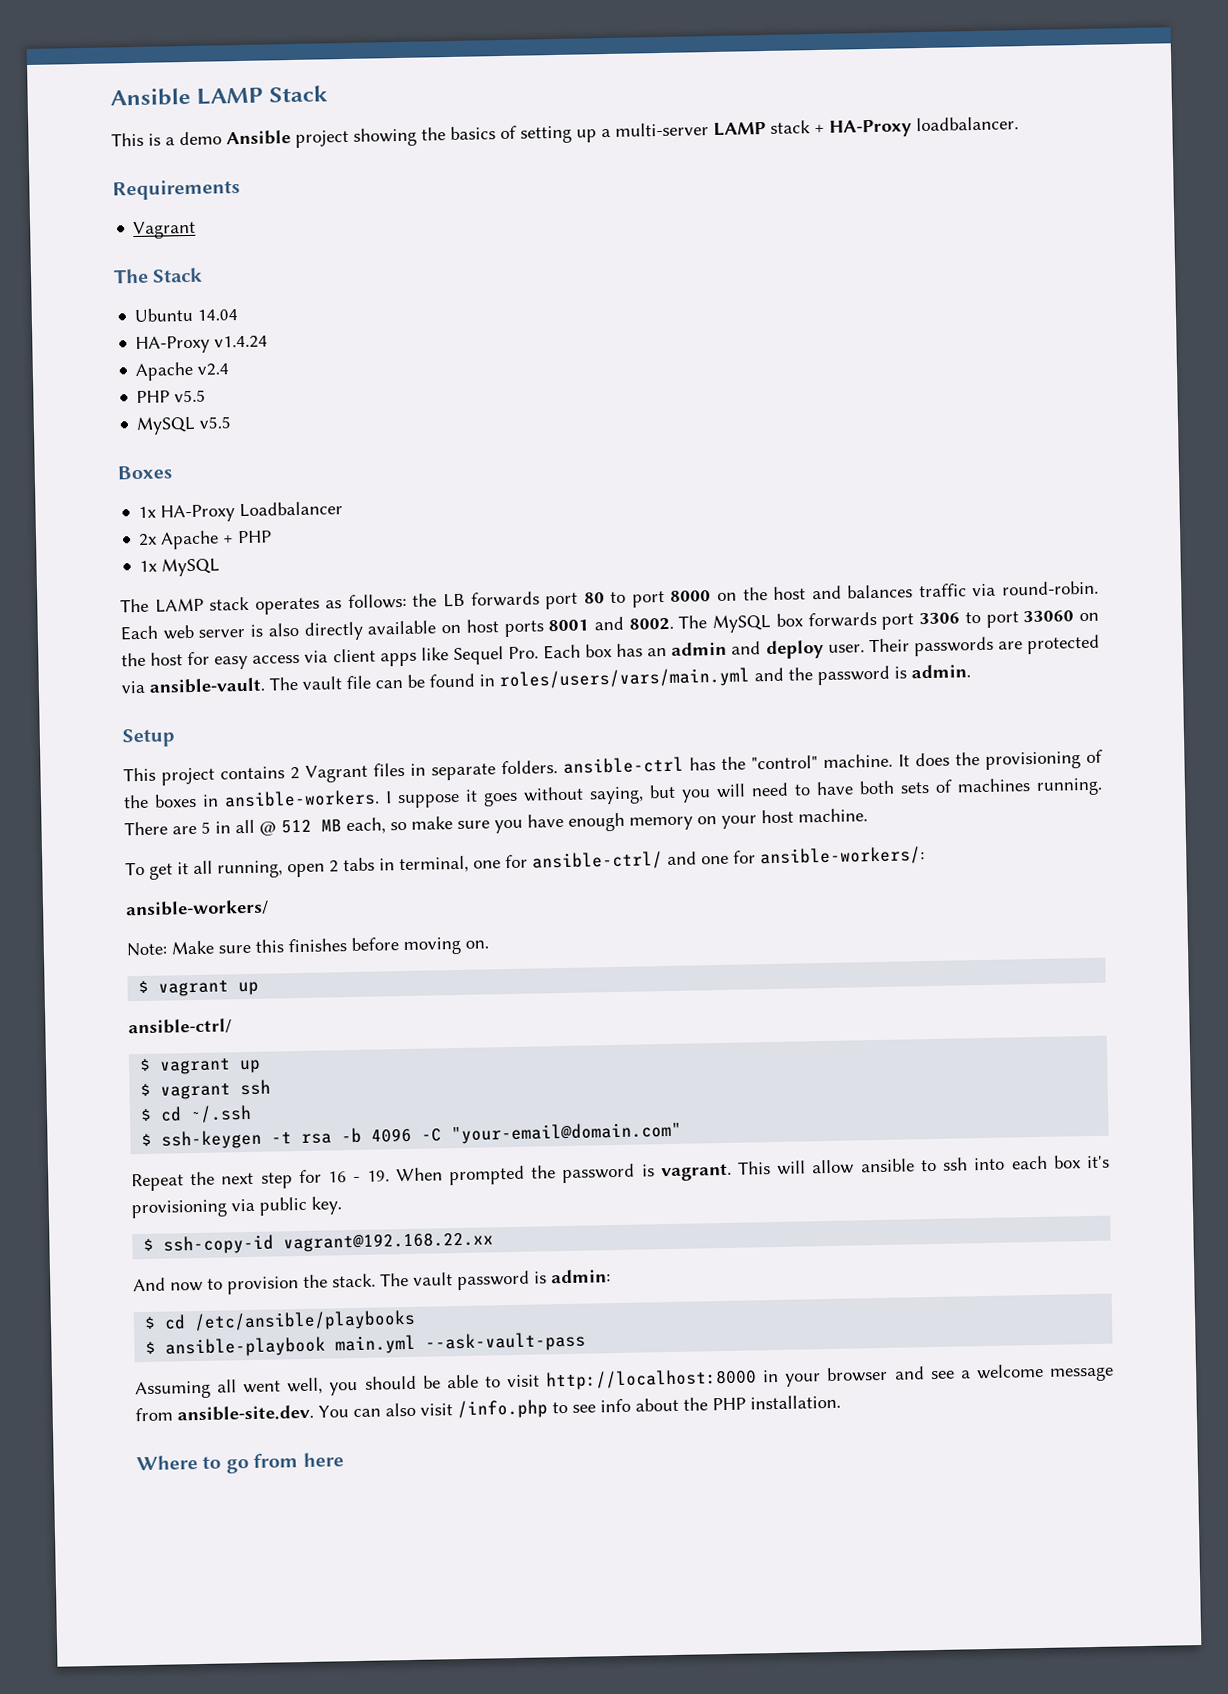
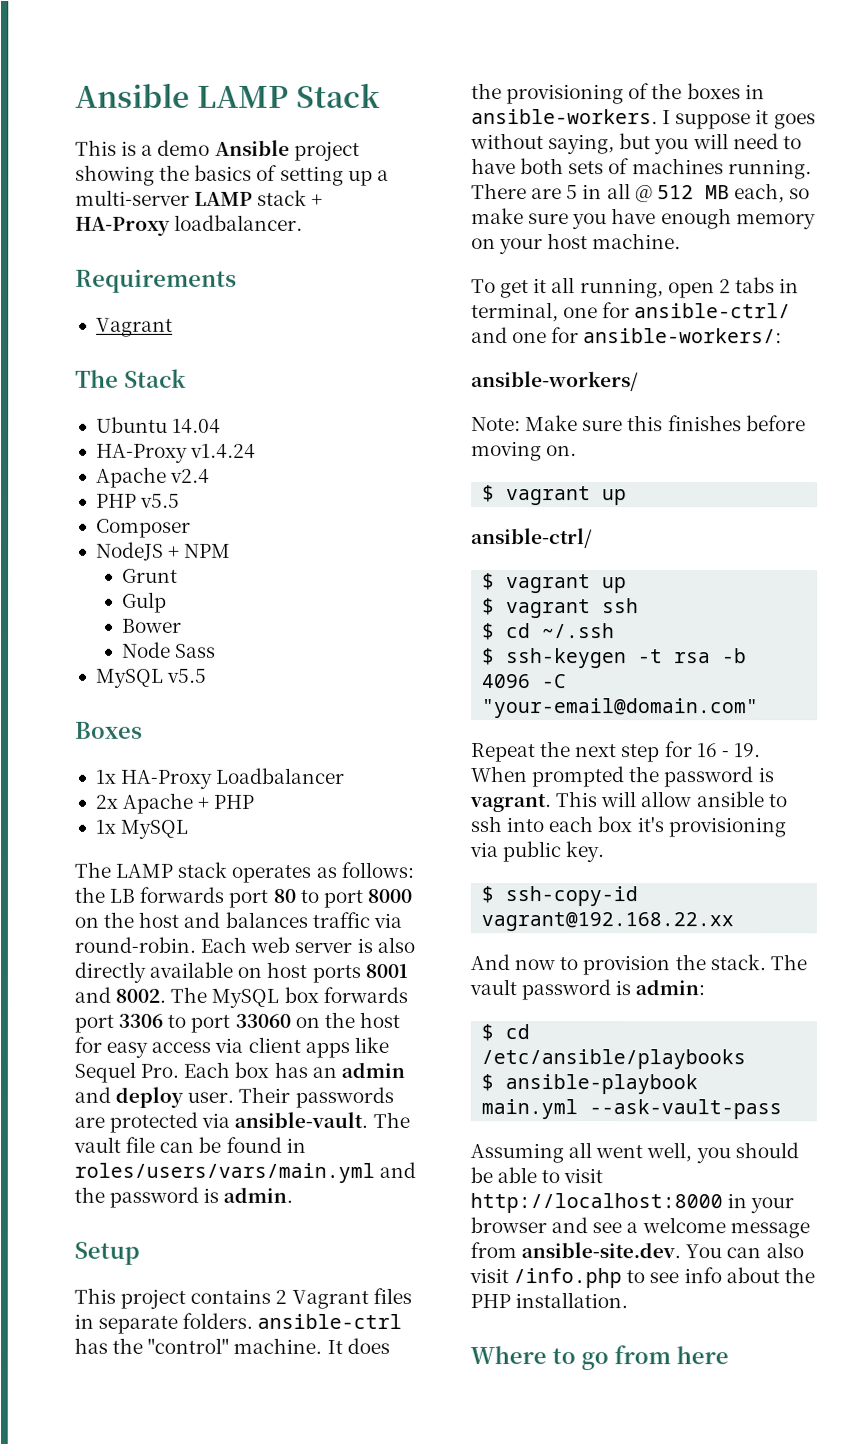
(207, 396) none -> [95,518,191,538] [95,541,232,561] [121,568,178,583] [121,591,167,613] [121,618,182,633] [121,641,217,658] // Composer // NodeJS + NPM // Grunt // Gulp // Bower // Node Sass

